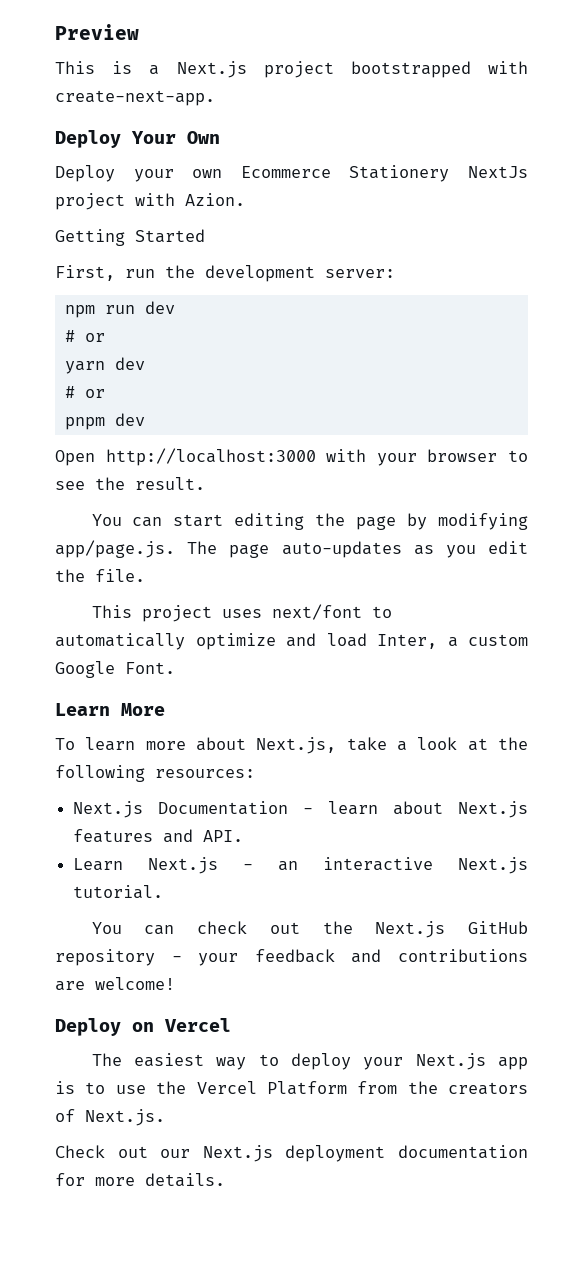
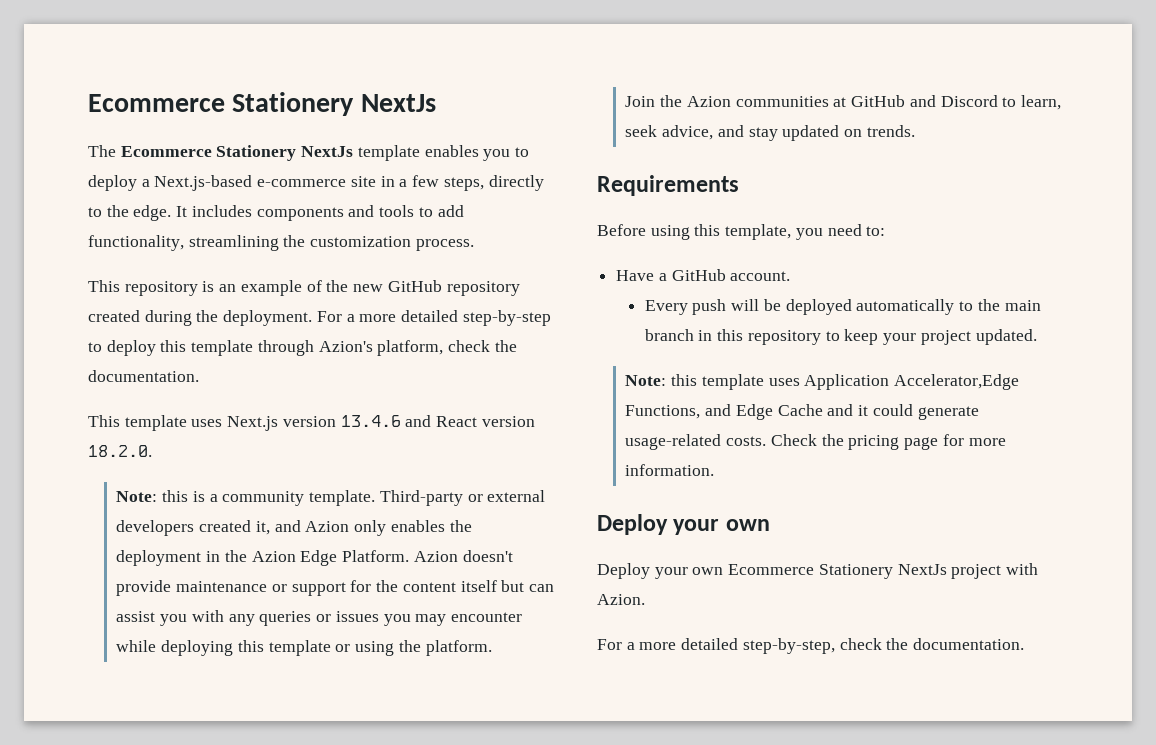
[55,24,139,40] [55,61,528,78] [55,90,215,106] [55,130,220,148] Preview // This is a Next.js project bootstrapped with create-next-app. // Deploy Your Own -> [88,92,436,116] [88,145,530,161] [88,175,544,191] [88,205,464,221] [88,235,474,251] [88,280,520,296] [88,310,551,326] [88,340,517,356] [88,370,199,382] [88,415,535,431] [88,445,152,457] [116,490,546,506] [116,520,472,536] [116,550,513,566] [116,580,554,596] [116,610,522,626] [116,640,492,656] [625,95,1061,110] [625,125,915,141] [597,175,739,196] [597,224,886,240] [616,269,791,281] [644,299,1041,315] [644,329,1037,345] [625,374,1020,390] [625,404,979,420] [625,434,1006,450] [625,464,715,476] [597,514,770,535] Ecommerce Stationery NextJs // The Ecommerce Stationery NextJs template enables you to deploy a Next.js-based e-commerce site in a few steps, directly to the edge. It includes components and tools to add functionality, streamlining the customization process. // This repository is an example of the new GitHub repository created during the deployment. For a more detailed step-by-step to deploy this template through Azion's platform, check the documentation. // This template uses Next.js version 13.4.6 and React version 18.2.0. // Note: this is a community template. Third-party or external developers created it, and Azion only enables the deployment in the Azion Edge Platform. Azion doesn't provide maintenance or support for the content itself but can assist you with any queries or issues you may encounter while deploying this template or using the platform. // Join the Azion communities at GitHub and Discord to learn, seek advice, and stay updated on trends. // Requirements // Before using this template, you need to: // Have a GitHub account. // Every push will be deployed automatically to the main branch in this repository to keep your project updated. // Note: this template uses Application Accelerator,Edge Functions, and Edge Cache and it could generate usage-related costs. Check the pricing page for more information. // Deploy your own
[55,229,205,246] [55,265,395,282] [64,301,175,318] [64,330,105,342] [64,357,145,374] [64,386,105,398] [64,413,145,430] [55,448,529,466] [55,477,205,490] [91,513,528,530] [55,540,528,558] [55,569,145,582] [91,604,392,622] [55,633,528,650] [55,661,175,678] [55,703,165,716] [55,737,528,754] [55,765,255,782] [73,801,529,818] [73,829,244,843] [73,857,528,874] [73,885,164,899] [91,921,528,938] [55,949,528,966] [55,977,175,991] [55,1018,231,1036] [91,1053,528,1070] [55,1081,528,1095] [55,1109,165,1126] [55,1145,528,1162] [55,1173,225,1187] Getting Started // First, run the development server: // npm run dev // # or // yarn dev // # or // pnpm dev // Open http://localhost:3000 with your browser to see the result. // You can start editing the page by modifying app/page.js. The page auto-updates as you edit the file. // This project uses next/font to automatically optimize and load Inter, a custom Google Font. // Learn More // To learn more about Next.js, take a look at the following resources: // Next.js Documentation - learn about Next.js features and API. // Learn Next.js - an interactive Next.js tutorial. // You can check out the Next.js GitHub repository - your feedback and contributions are welcome! // Deploy on Vercel // The easiest way to deploy your Next.js app is to use the Vercel Platform from the creators of Next.js. // Check out our Next.js deployment documentation for more details. -> [597,638,1025,654] For a more detailed step-by-step, check the documentation.

